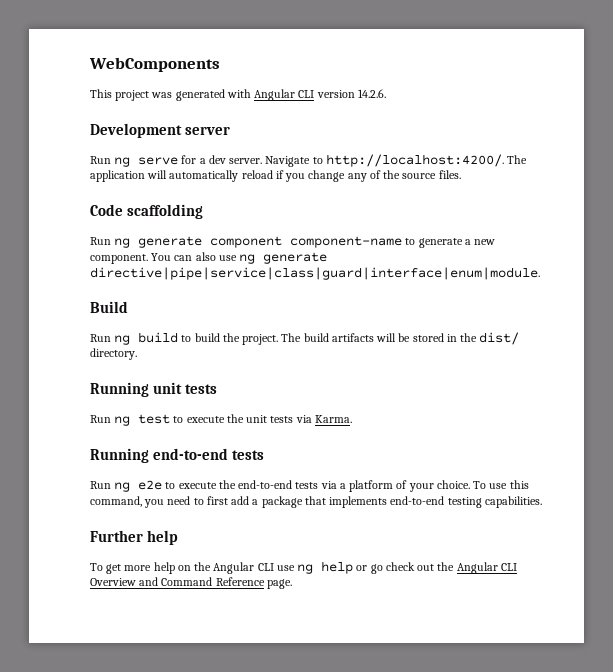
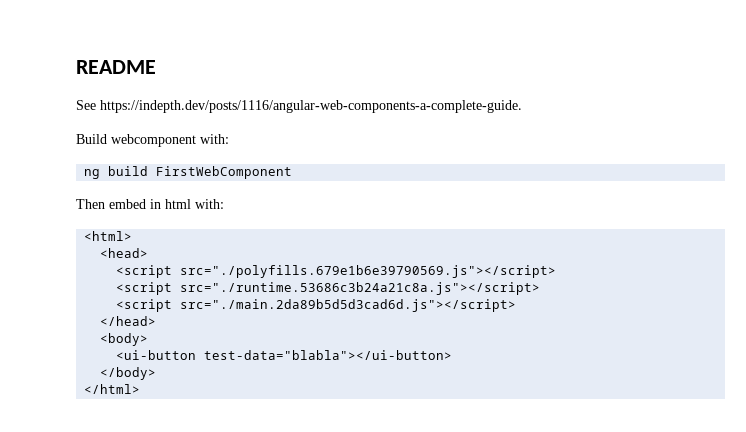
[89,57,220,72] [90,89,386,101] [90,123,231,138] [90,154,528,167] [90,170,461,182] [90,204,204,219] [90,236,496,248] [90,252,328,264] [90,267,540,280] [90,301,128,313] [90,332,520,345] [90,348,137,360] [90,382,218,397] [90,414,352,426] [90,448,265,463] [90,480,529,492] [90,496,542,508] [90,530,179,545] [90,561,517,574] [90,577,292,589] WebComponents // This project was generated with Angular CLI version 14.2.6. // Development server // Run ng serve for a dev server. Navigate to http://localhost:4200/. The application will automatically reload if you change any of the source files. // Code scaffolding // Run ng generate component component-name to generate a new component. You can also use ng generate directive|pipe|service|class|guard|interface|enum|module. // Build // Run ng build to build the project. The build artifacts will be stored in the dist/ directory. // Running unit tests // Run ng test to execute the unit tests via Karma. // Running end-to-end tests // Run ng e2e to execute the end-to-end tests via a platform of your choice. To use this command, you need to first add a package that implements end-to-end testing capabilities. // Further help // To get more help on the Angular CLI use ng help or go check out the Angular CLI Overview and Command Reference page. -> [76,60,156,74] [76,100,522,113] [76,134,229,147] [84,166,293,179] [76,199,224,209] [84,231,133,241] [100,248,149,258] [116,265,557,278] [116,282,541,295] [116,299,517,312] [100,316,157,326] [100,333,149,346] [116,350,453,360] [100,367,157,380] [84,384,141,394] README // See https://indepth.dev/posts/1116/angular-web-components-a-complete-guide. // Build webcomponent with: // ng build FirstWebComponent // Then embed in html with: // <html> // <head> // <script src="./polyfills.679e1b6e39790569.js"></script> // <script src="./runtime.53686c3b24a21c8a.js"></script> // <script src="./main.2da89b5d5d3cad6d.js"></script> // </head> // <body> // <ui-button test-data="blabla"></ui-button> // </body> // </html>

